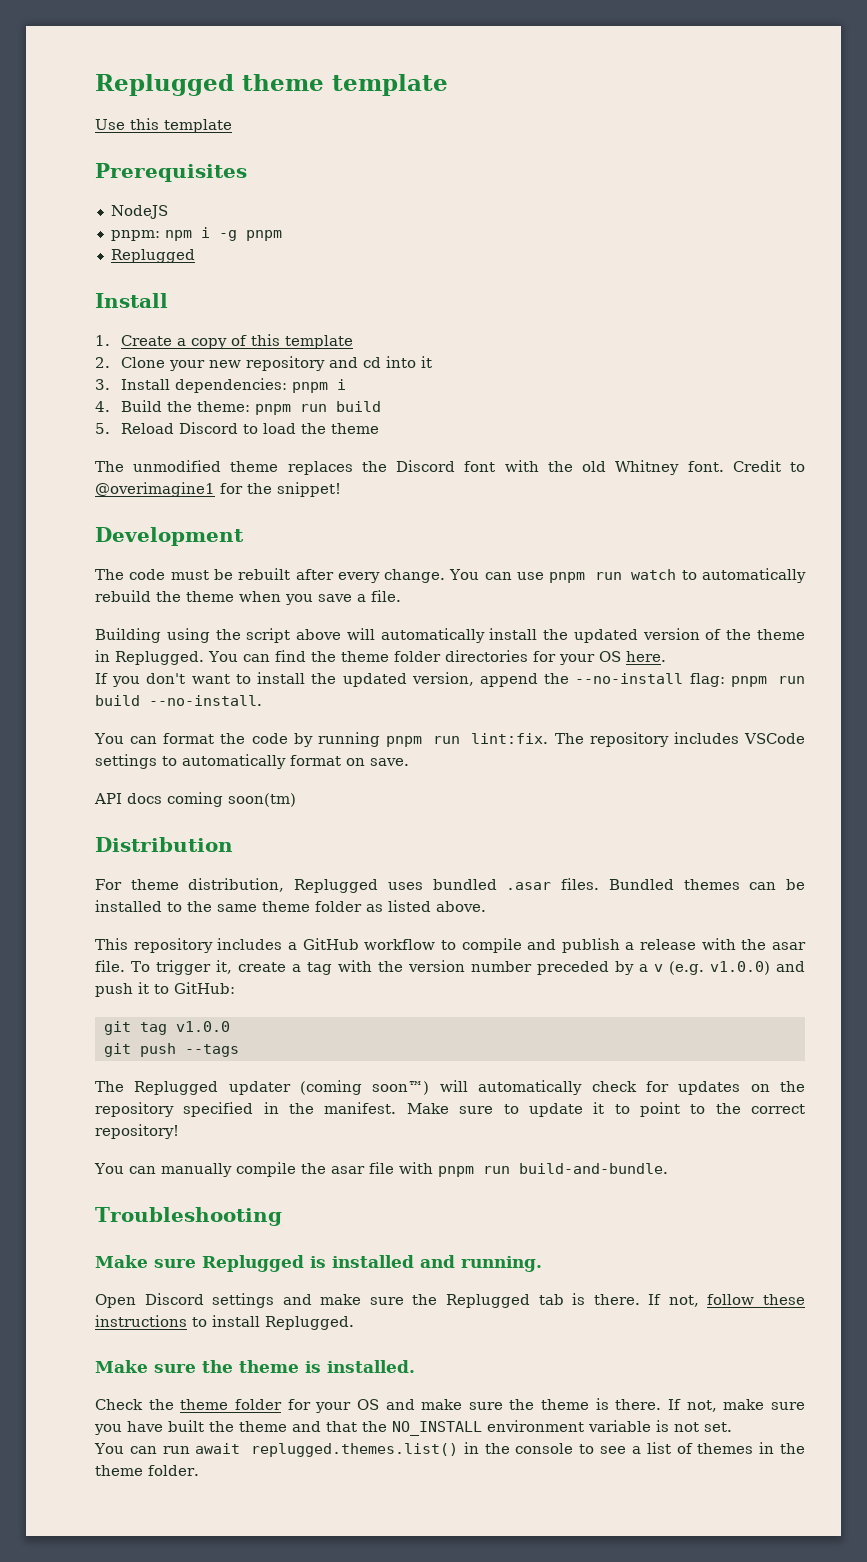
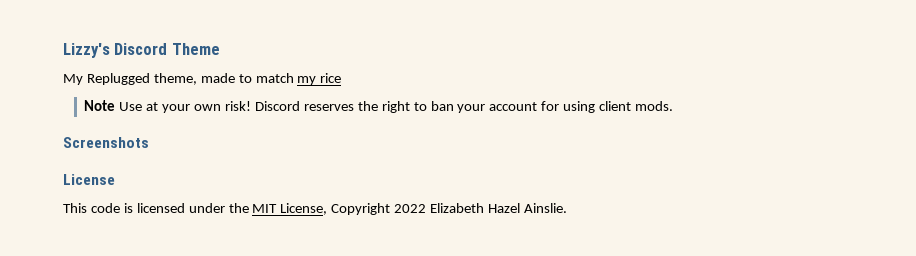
[95,74,448,96] [95,118,232,133] [95,163,247,182] [110,205,168,219] [110,227,282,241] [110,249,195,263] [95,293,168,308] [95,334,354,349] [95,356,433,371] [95,378,347,393] [95,400,382,415] [95,422,380,434] [95,460,806,475] [95,482,341,497] [95,527,244,546] [95,568,806,583] [95,590,401,605] [95,628,805,643] [95,650,666,665] [95,672,805,687] [95,695,262,706] [94,732,805,747] [95,754,409,769] [94,792,296,807] [95,837,233,852] [95,878,806,893] [95,900,486,912] [95,938,806,953] [95,960,806,975] [95,982,235,997] [103,1021,230,1035] [103,1043,239,1057] [95,1080,806,1095] [95,1102,805,1117] [95,1124,179,1139] [94,1162,668,1177] [95,1207,282,1226] [95,1255,542,1272] [95,1293,805,1308] [95,1315,354,1330] [95,1360,415,1373] [95,1398,805,1413] [94,1420,732,1436] [94,1442,805,1457] [95,1465,199,1476] Replugged theme template // Use this template // Prerequisites // NodeJS // pnpm: npm i -g pnpm // Replugged // Install // 1. Create a copy of this template // 2. Clone your new repository and cd into it // 3. Install dependencies: pnpm i // 4. Build the theme: pnpm run build // 5. Reload Discord to load the theme // The unmodified theme replaces the Discord font with the old Whitney font. Credit to @overimagine1 for the snippet! // Development // The code must be rebuilt after every change. You can use pnpm run watch to automatically rebuild the theme when you save a file. // Building using the script above will automatically install the updated version of the theme in Replugged. You can find the theme folder directories for your OS here. // If you don't want to install the updated version, append the --no-install flag: pnpm run build --no-install. // You can format the code by running pnpm run lint:fix. The repository includes VSCode settings to automatically format on save. // API docs coming soon(tm) // Distribution // For theme distribution, Replugged uses bundled .asar files. Bundled themes can be installed to the same theme folder as listed above. // This repository includes a GitHub workflow to compile and publish a release with the asar file. To trigger it, create a tag with the version number preceded by a v (e.g. v1.0.0) and push it to GitHub: // git tag v1.0.0 // git push --tags // The Replugged updater (coming soon™) will automatically check for updates on the repository specified in the manifest. Make sure to update it to point to the correct repository! // You can manually compile the asar file with pnpm run build-and-bundle. // Troubleshooting // Make sure Replugged is installed and running. // Open Discord settings and make sure the Replugged tab is there. If not, follow these instructions to install Replugged. // Make sure the theme is installed. // Check the theme folder for your OS and make sure the theme is there. If not, make sure you have built the theme and that the NO_INSTALL environment variable is not set. // You can run await replugged.themes.list() in the console to see a list of themes in the theme folder. -> [63,43,220,58] [63,73,342,85] [84,100,674,113] [63,137,149,148] [63,174,115,185] [63,203,567,215] Lizzy's Discord Theme // My Replugged theme, made to match my rice // Note Use at your own risk! Discord reserves the right to ban your account for using client mods. // Screenshots // License // This code is licensed under the MIT License, Copyright 2022 Elizabeth Hazel Ainslie.

